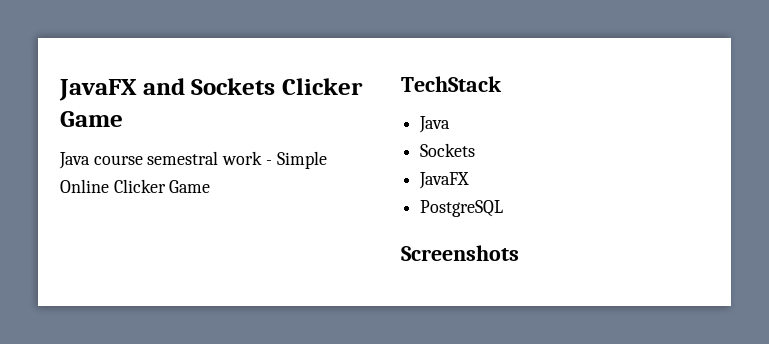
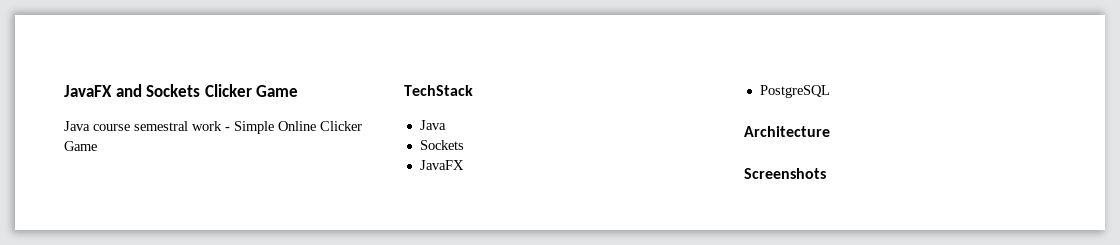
(504, 208) none -> [744,126,830,137] // Architecture

